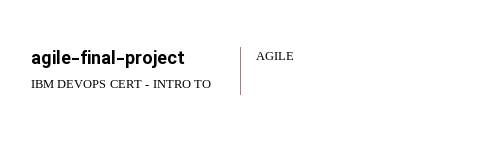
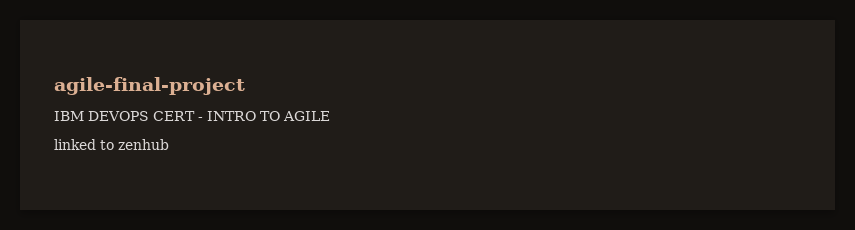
(294, 56) none -> [54,139,169,150] // linked to zenhub

